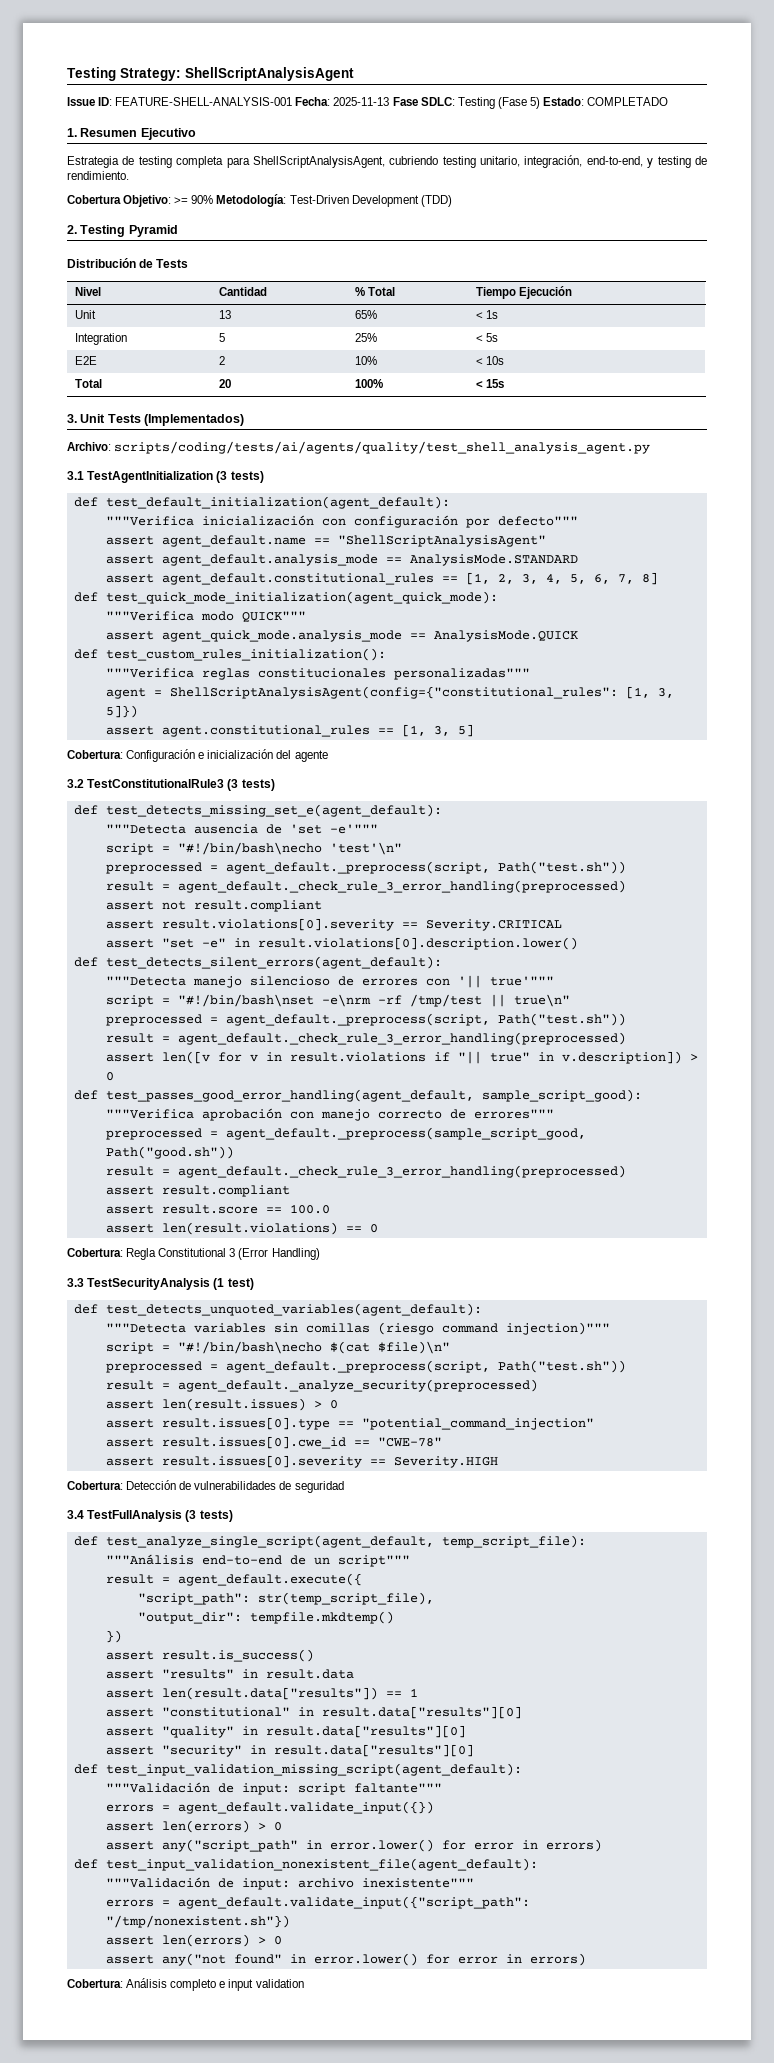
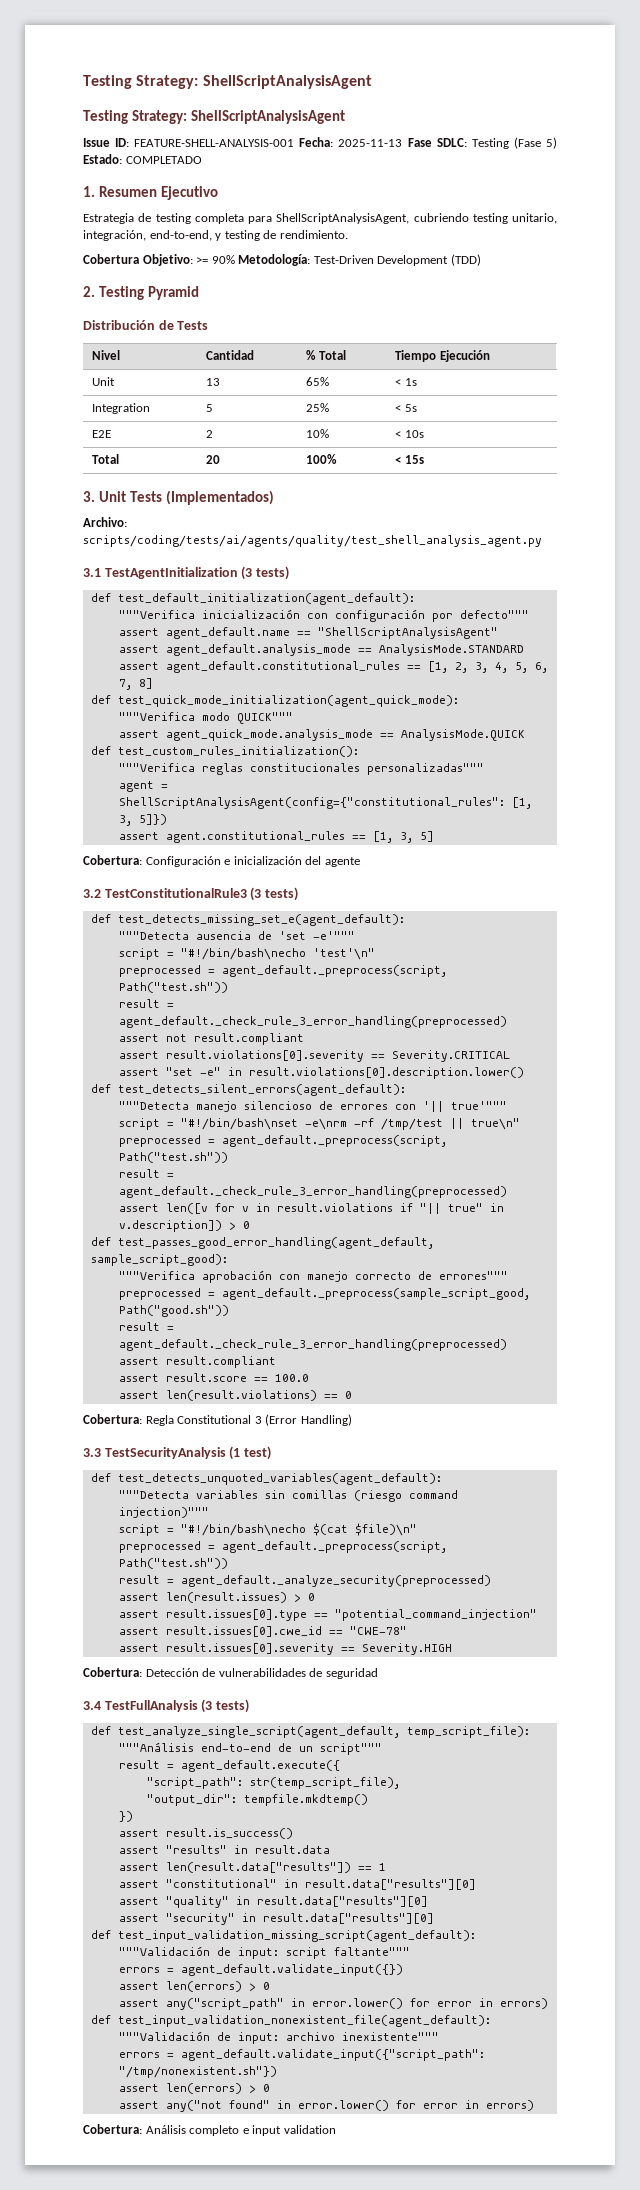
[67,67,354,81] Testing Strategy: ShellScriptAnalysisAgent -> [83,75,372,89] [83,110,346,124] Testing Strategy: ShellScriptAnalysisAgent // Testing Strategy: ShellScriptAnalysisAgent

